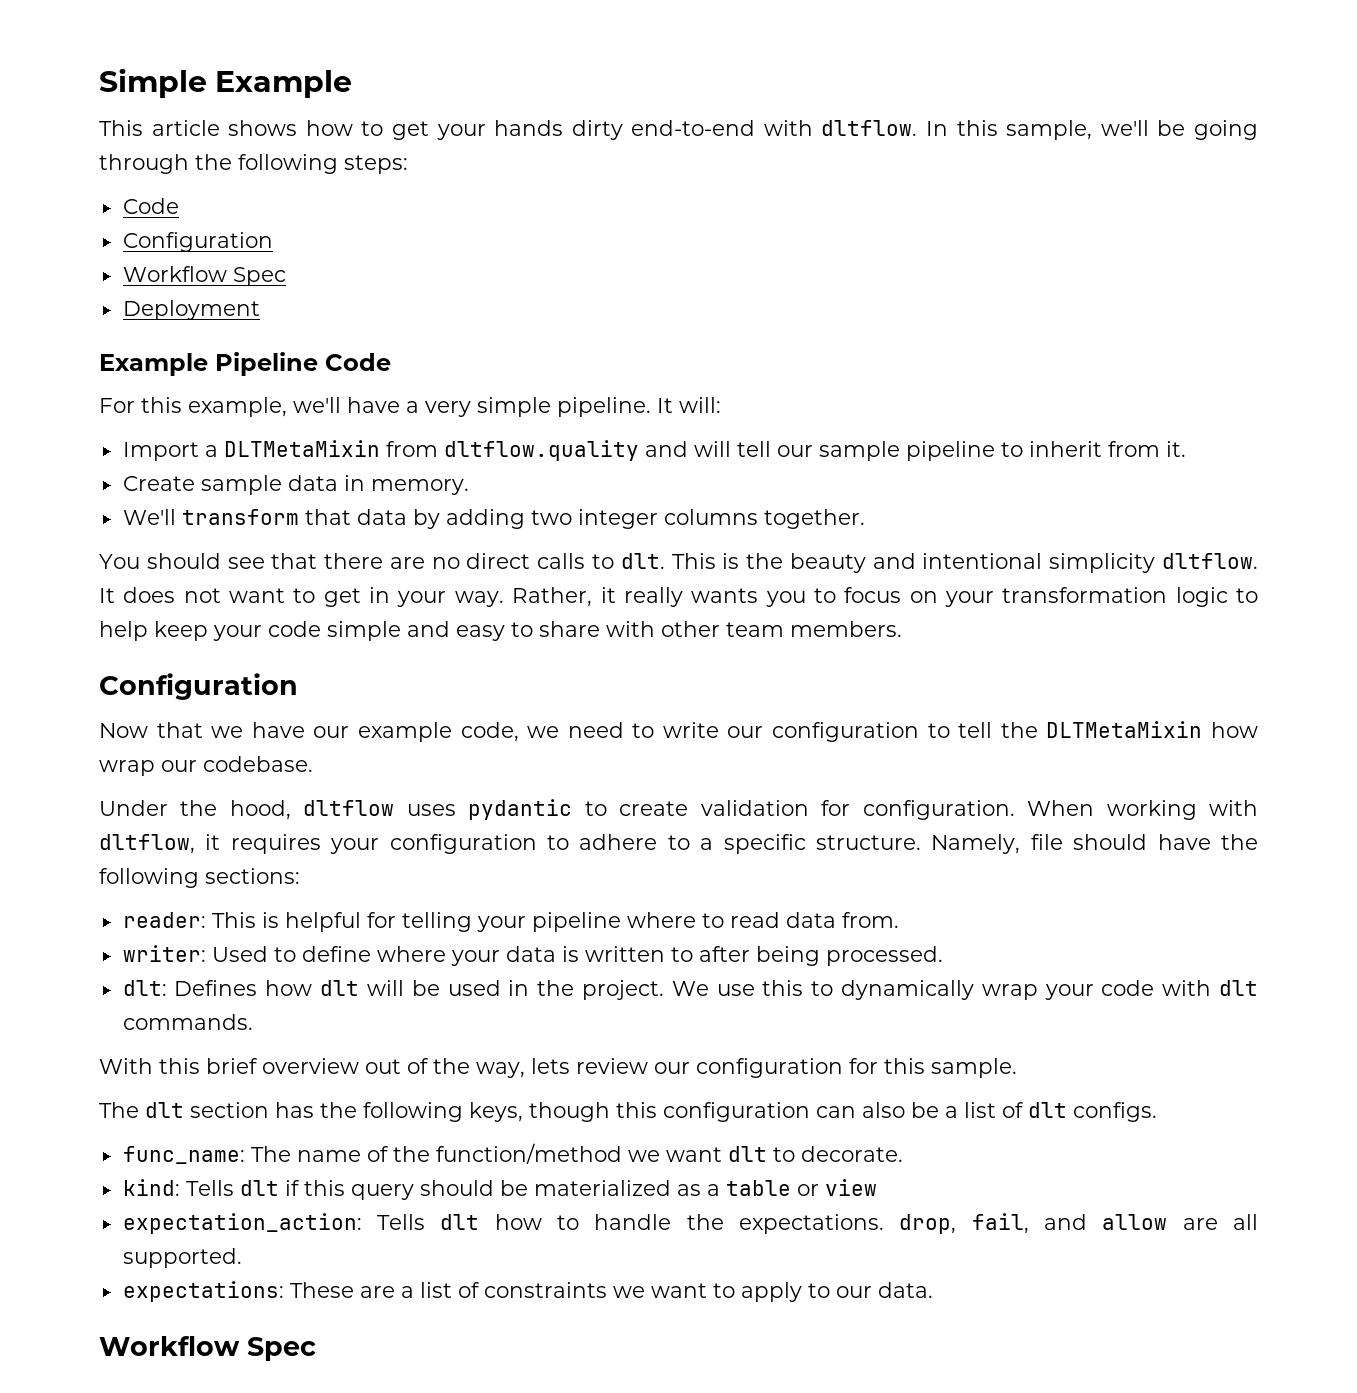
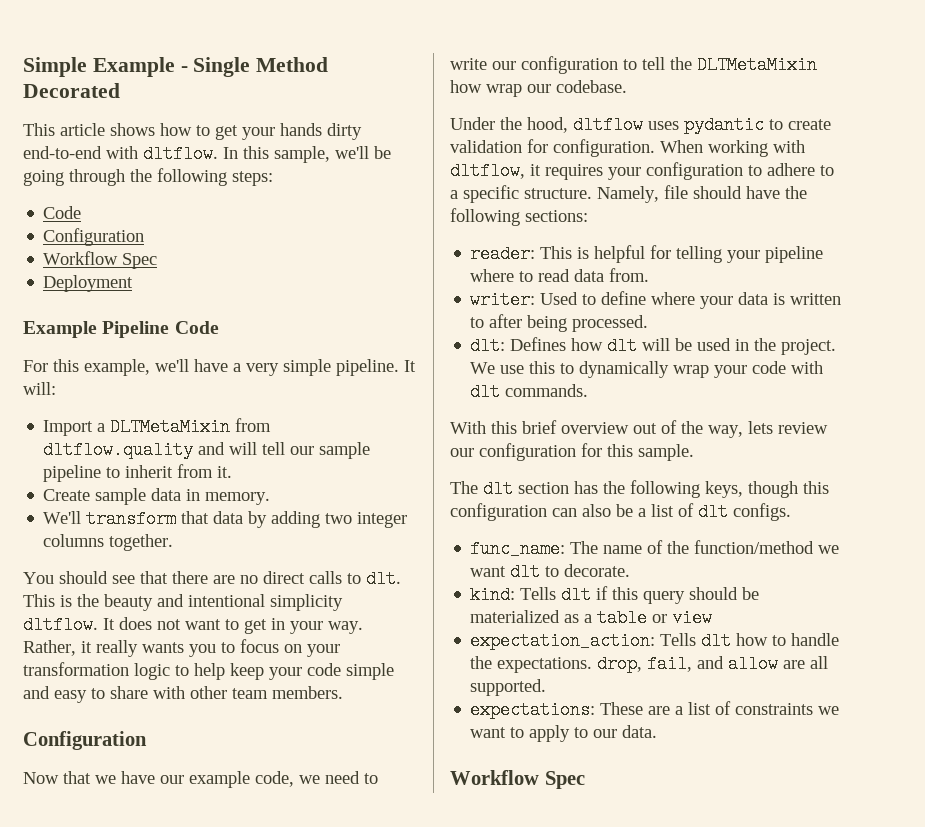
(353, 84) none -> [180,57,329,77] [23,83,120,98] - Single Method Decorated

